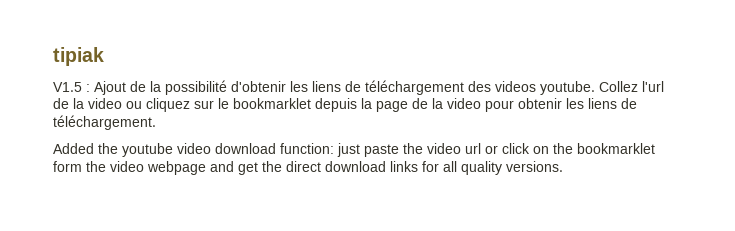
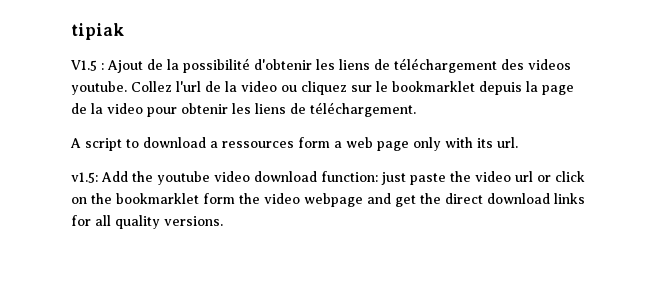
[53,143,94,154] Added -> [70,137,518,151] [71,171,128,183] A script to download a ressources form a web page only with its url. // v1.5: Add

